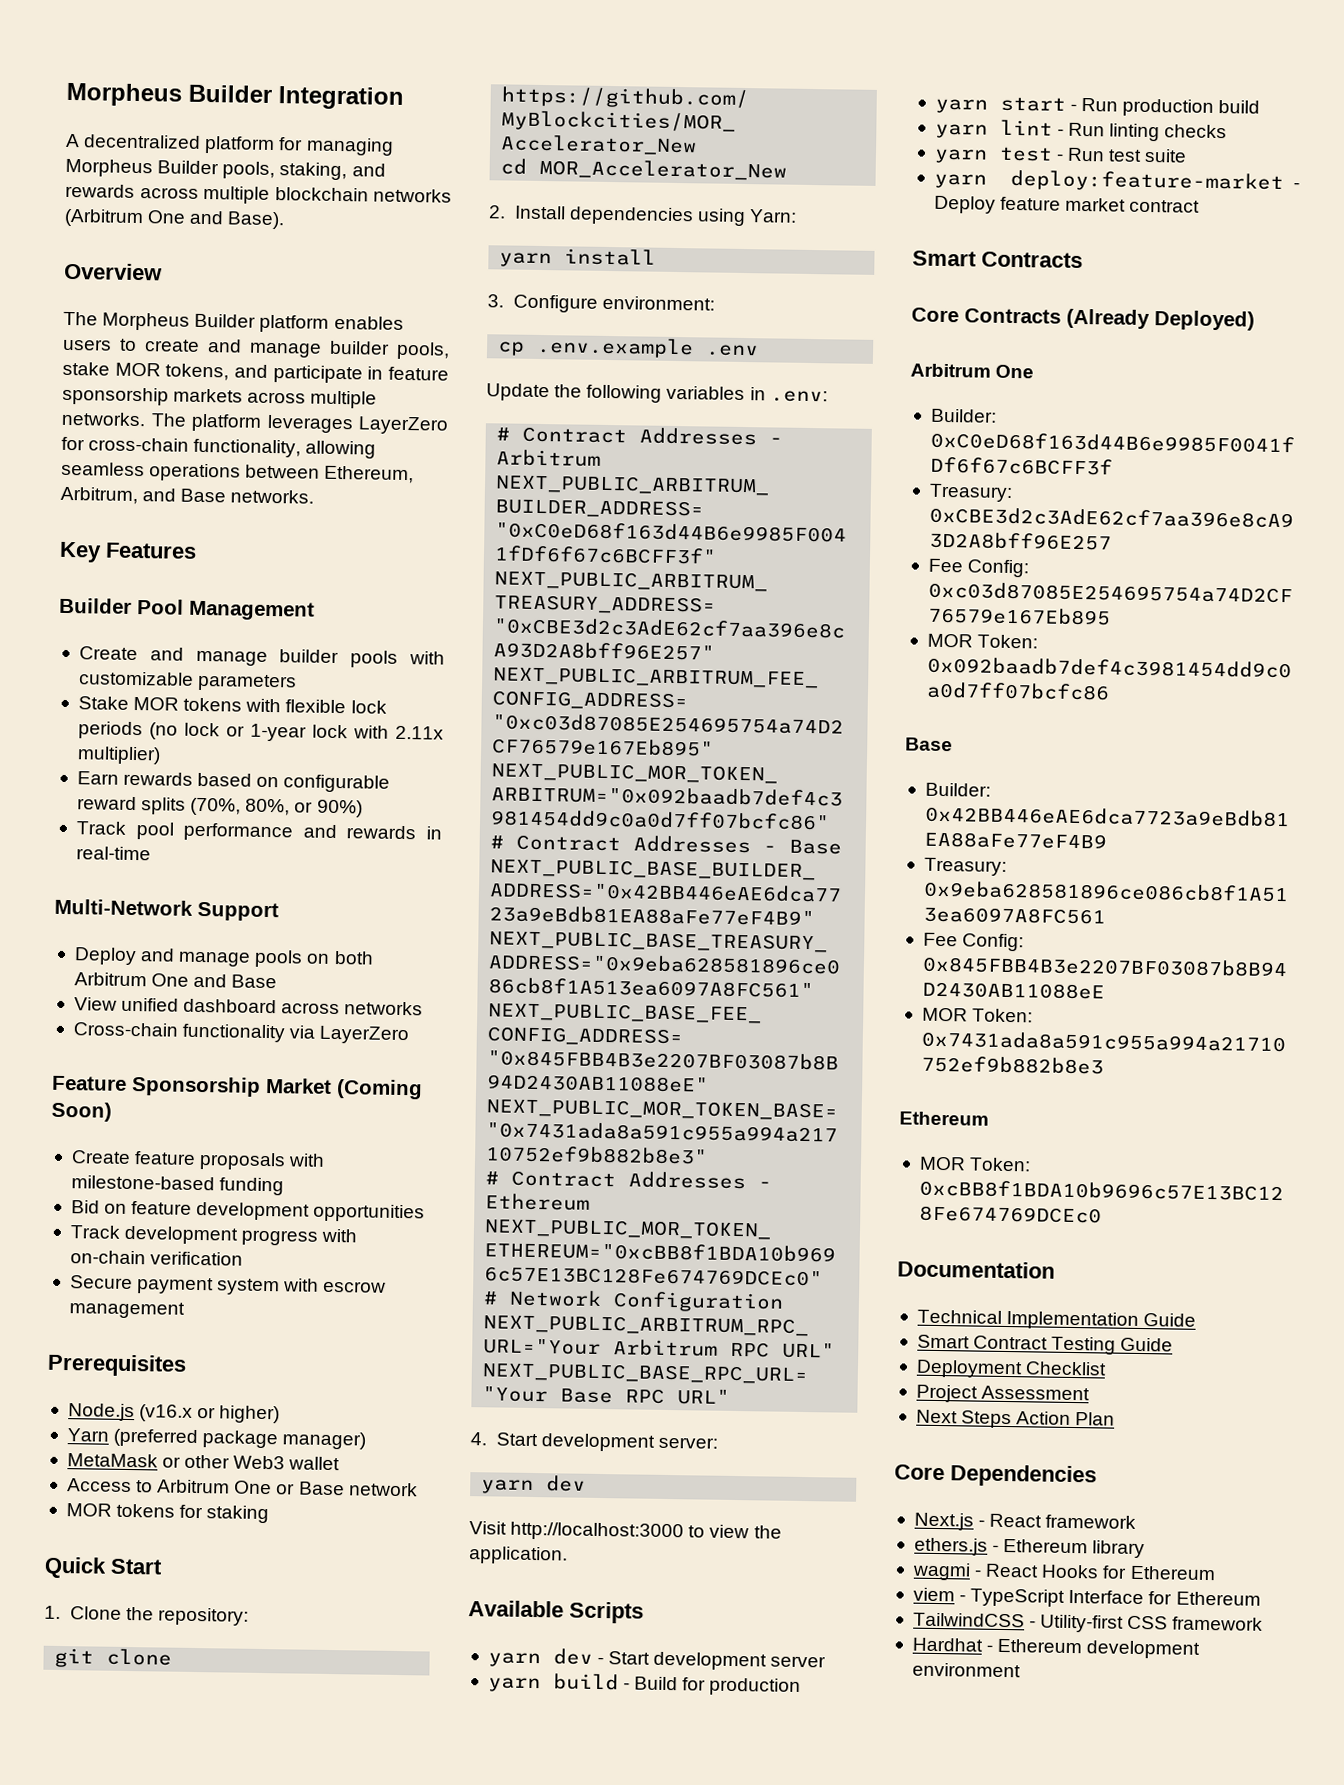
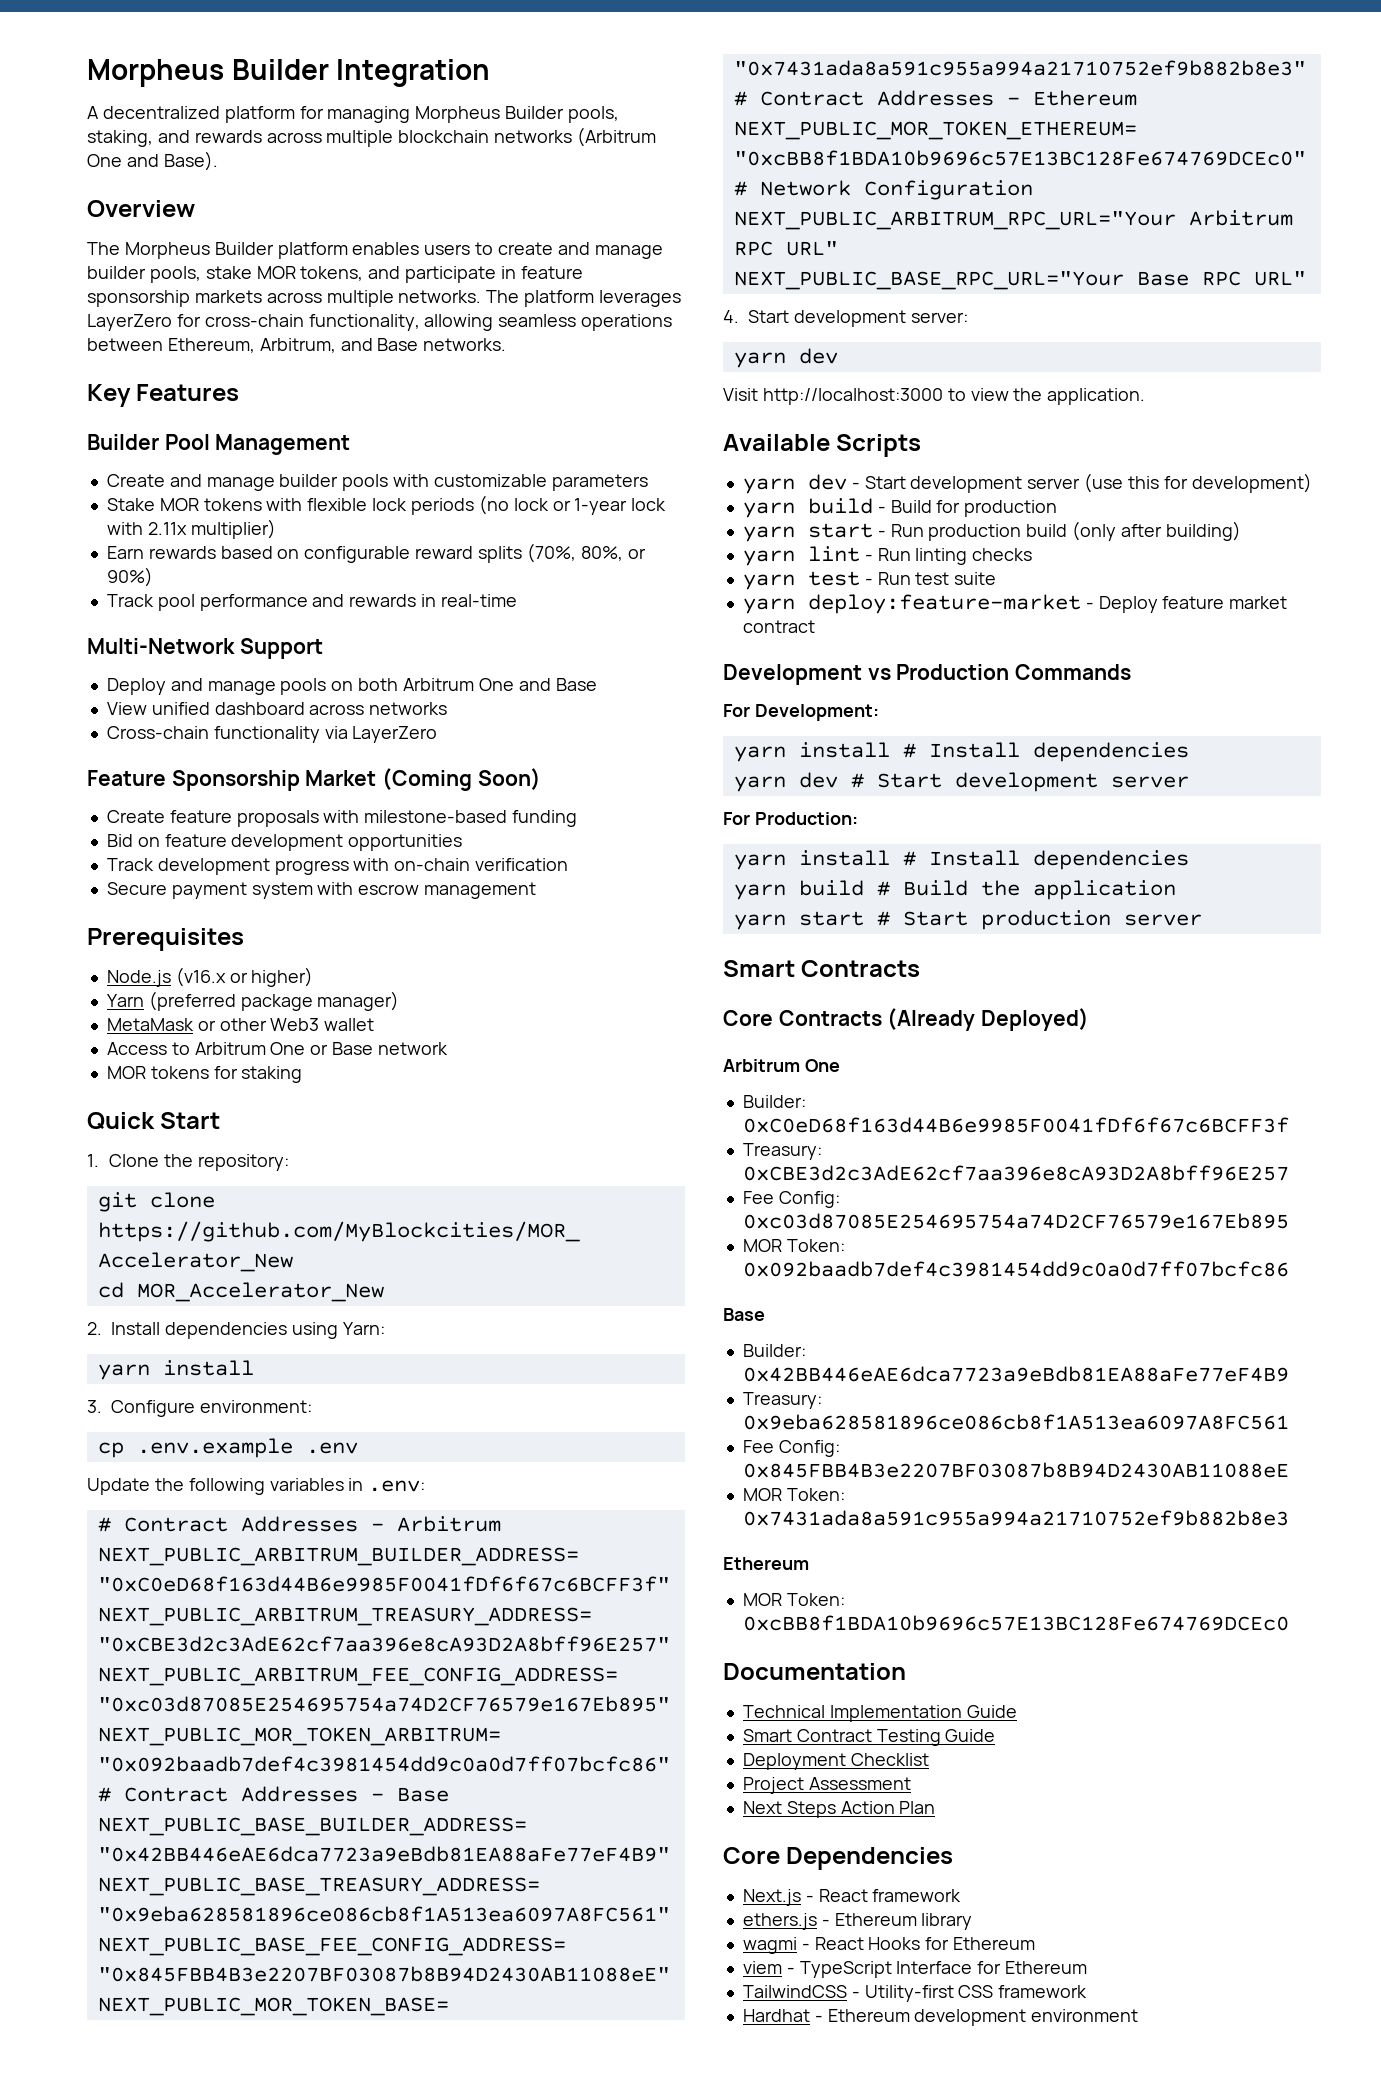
(827, 1661) none -> [1084,473,1312,493] (use this for development)
(1261, 107) none -> [1072,521,1241,541] (only after building)
(1201, 206) none -> [723,664,1132,685] [723,704,879,721] [733,742,1189,762] [733,772,1189,792] [723,812,858,825] [733,850,1189,870] [733,880,1176,900] [733,910,1202,930] // Development vs Production Commands // For Development: // yarn install # Install dependencies // yarn dev # Start development server // For Production: // yarn install # Install dependencies // yarn build # Build the application // yarn start # Start production server

